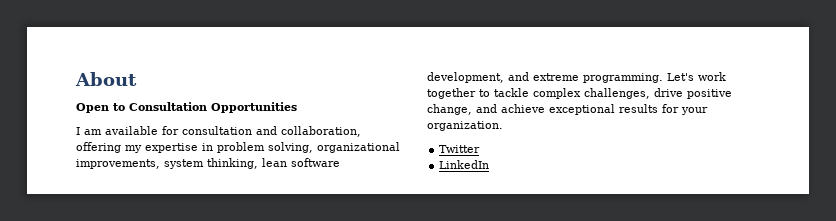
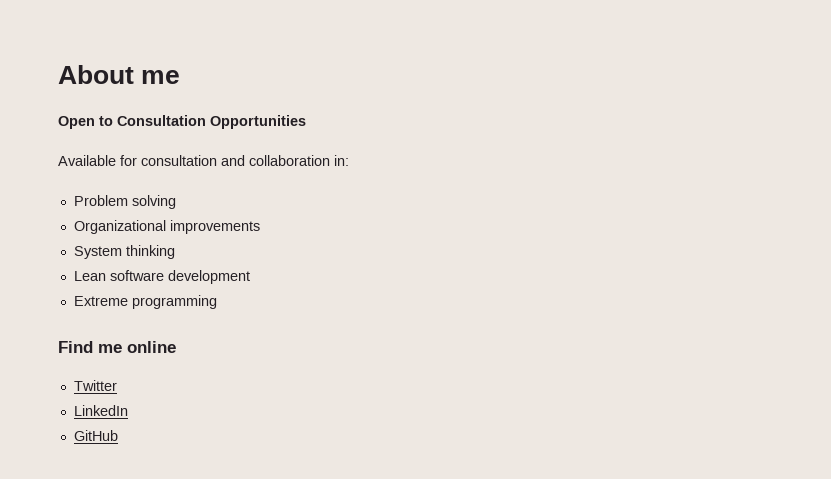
(137, 79) none -> [141,70,181,84] me
[76,126,361,137] [76,142,400,153] [76,158,340,169] [427,72,726,83] [427,88,732,99] [427,104,708,115] [427,121,503,131] I am available for consultation and collaboration, offering my expertise in problem solving, organizational improvements, system thinking, lean software development, and extreme programming. Let's work together to tackle complex challenges, drive positive change, and achieve exceptional results for your organization. -> [58,155,349,166] [73,195,176,209] [73,220,260,234] [73,245,175,259] [73,270,250,284] [73,295,217,309] [58,341,176,353] Available for consultation and collaboration in: // Problem solving // Organizational improvements // System thinking // Lean software development // Extreme programming // Find me online
(490, 164) none -> [73,430,118,441] // GitHub

